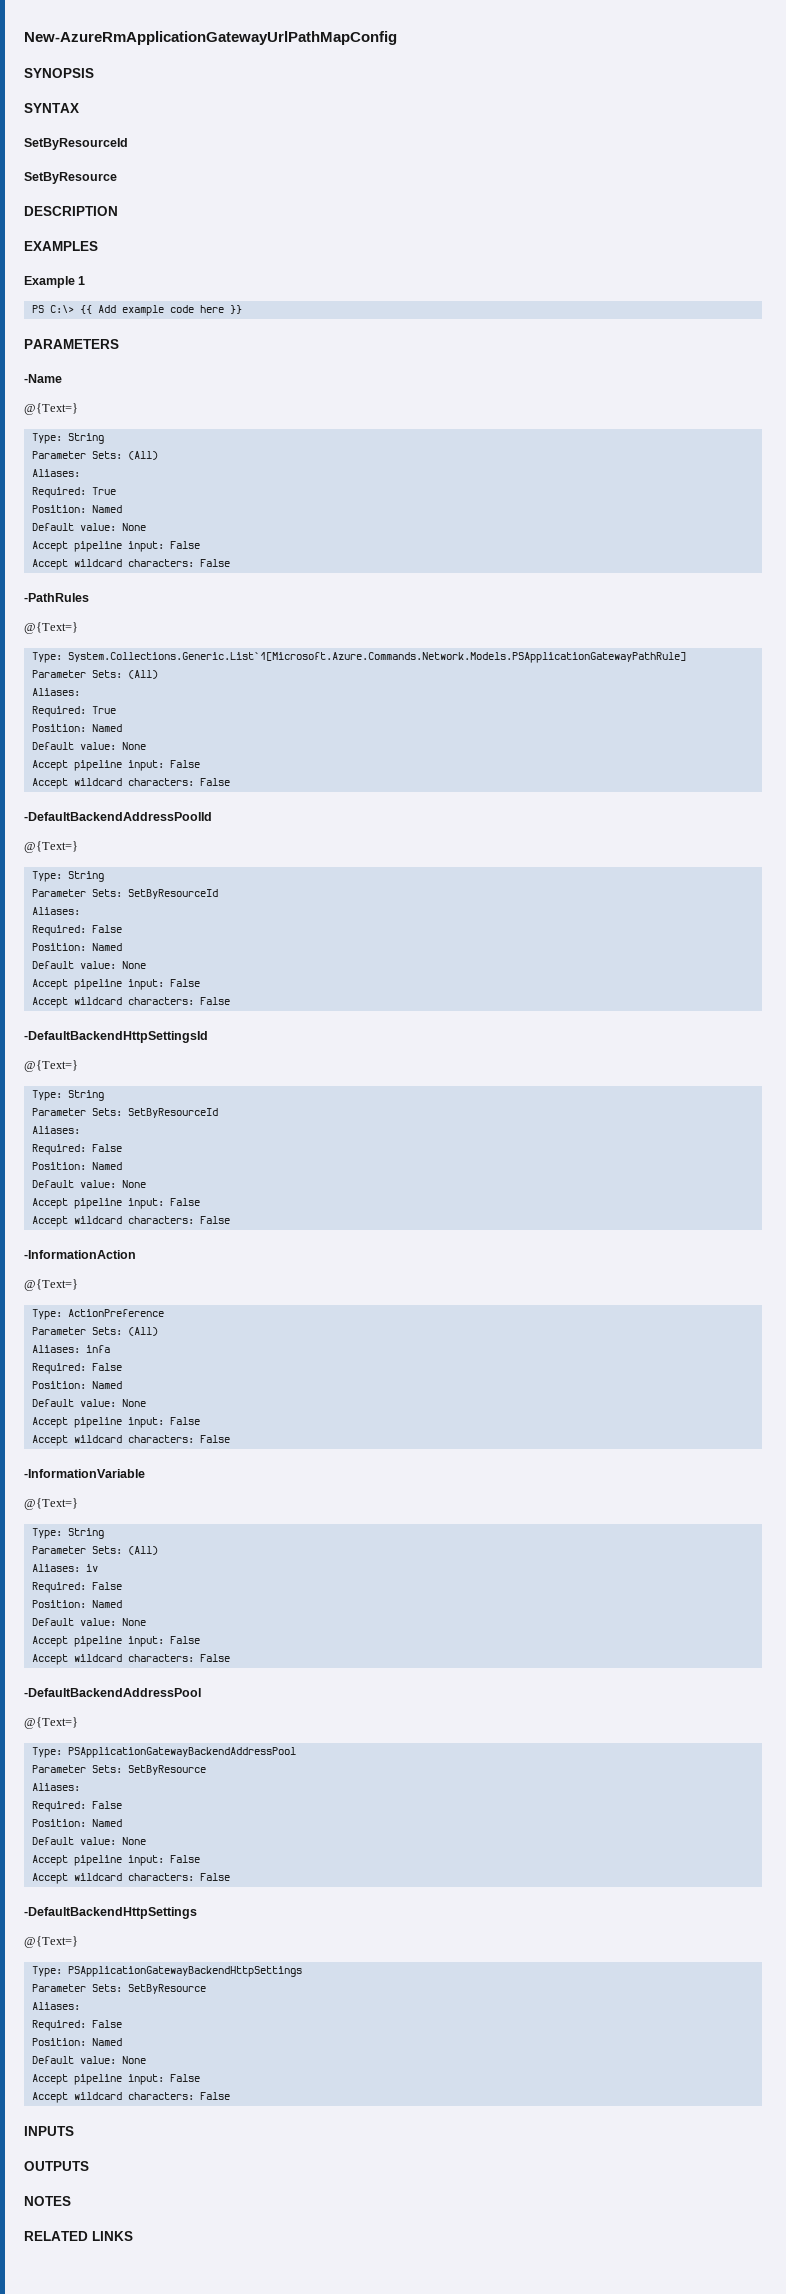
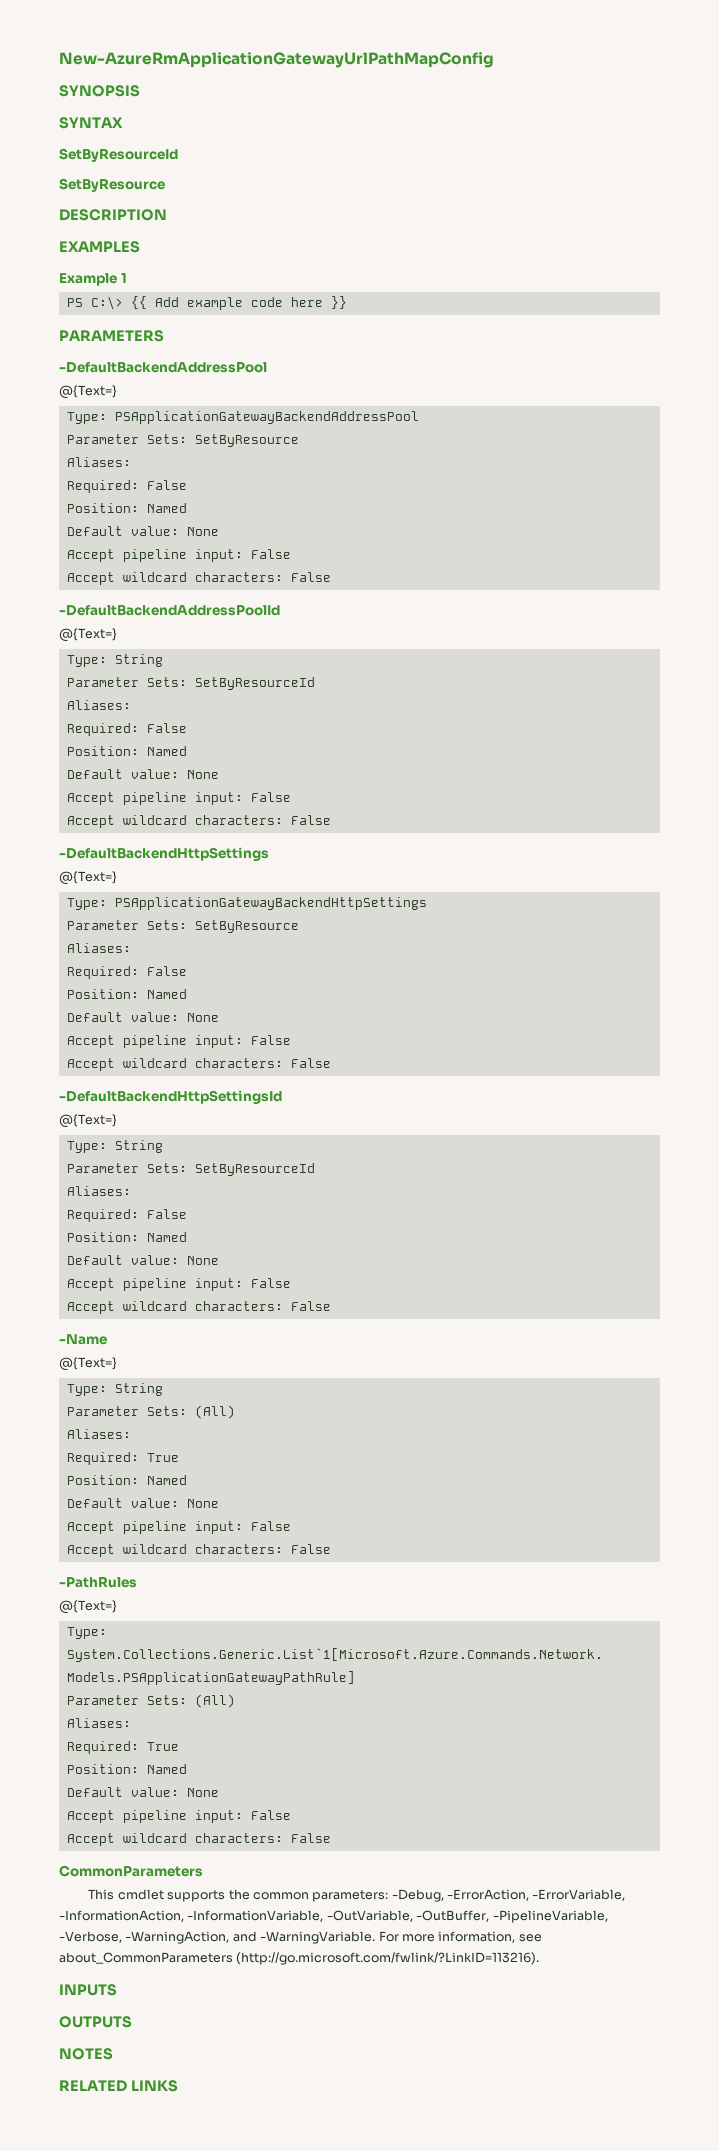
(119, 344) none -> [59,362,267,373] [59,385,117,399] [66,411,419,424] [66,434,299,447] [66,457,131,467] [66,480,187,493] [66,503,187,513] [66,526,219,536] [66,549,291,562] [66,572,331,585] [59,605,280,616] [59,628,117,642] [66,654,163,667] [66,677,315,690] [66,700,131,710] [66,723,187,736] [66,746,187,756] [66,769,219,779] [66,792,291,805] [66,815,331,828] [59,847,269,861] [59,871,117,885] [66,897,427,910] [66,920,299,933] [66,943,131,953] [66,966,187,979] [66,989,187,999] [66,1012,219,1022] [66,1035,291,1048] [66,1058,331,1071] [59,1090,282,1104] [59,1114,117,1128] [66,1140,163,1153] [66,1163,315,1176] [66,1186,131,1196] [66,1209,187,1222] [66,1232,187,1242] [66,1255,219,1265] [66,1278,291,1291] [66,1301,331,1314] // -DefaultBackendAddressPool // @{Text=} // Type: PSApplicationGatewayBackendAddressPool // Parameter Sets: SetByResource // Aliases: // Required: False // Position: Named // Default value: None // Accept pipeline input: False // Accept wildcard characters: False // -DefaultBackendAddressPoolId // @{Text=} // Type: String // Parameter Sets: SetByResourceId // Aliases: // Required: False // Position: Named // Default value: None // Accept pipeline input: False // Accept wildcard characters: False // -DefaultBackendHttpSettings // @{Text=} // Type: PSApplicationGatewayBackendHttpSettings // Parameter Sets: SetByResource // Aliases: // Required: False // Position: Named // Default value: None // Accept pipeline input: False // Accept wildcard characters: False // -DefaultBackendHttpSettingsId // @{Text=} // Type: String // Parameter Sets: SetByResourceId // Aliases: // Required: False // Position: Named // Default value: None // Accept pipeline input: False // Accept wildcard characters: False
[24,812,212,821] [24,841,78,853] [31,871,104,882] [31,889,218,899] [31,907,80,915] [31,925,122,936] [31,943,122,951] [31,961,146,969] [31,979,200,990] [31,997,230,1008] [24,1031,208,1043] [24,1060,78,1072] [31,1090,104,1101] [31,1108,218,1118] [31,1126,80,1134] [31,1144,122,1155] [31,1162,122,1170] [31,1180,146,1188] [31,1198,200,1209] [31,1216,230,1227] [24,1250,136,1259] [24,1279,78,1291] [31,1309,164,1320] [31,1327,158,1336] [31,1345,110,1353] [31,1363,122,1374] [31,1381,122,1389] [31,1399,146,1407] [31,1417,200,1428] [31,1435,230,1446] [24,1469,145,1478] [24,1498,78,1510] [31,1528,104,1539] [31,1546,158,1555] [31,1564,98,1572] [31,1582,122,1593] [31,1600,122,1608] [31,1618,146,1626] [31,1636,200,1647] [31,1654,230,1665] [24,1688,201,1697] [24,1717,78,1729] [31,1747,296,1758] [31,1765,206,1775] [31,1783,80,1791] [31,1801,122,1812] [31,1819,122,1827] [31,1837,146,1845] [31,1855,200,1866] [31,1873,230,1884] [24,1907,197,1919] [24,1936,78,1948] [31,1966,302,1977] [31,1984,206,1994] [31,2002,80,2010] [31,2020,122,2031] [31,2038,122,2046] [31,2056,146,2064] [31,2074,200,2085] [31,2092,230,2103] -DefaultBackendAddressPoolId // @{Text=} // Type: String // Parameter Sets: SetByResourceId // Aliases: // Required: False // Position: Named // Default value: None // Accept pipeline input: False // Accept wildcard characters: False // -DefaultBackendHttpSettingsId // @{Text=} // Type: String // Parameter Sets: SetByResourceId // Aliases: // Required: False // Position: Named // Default value: None // Accept pipeline input: False // Accept wildcard characters: False // -InformationAction // @{Text=} // Type: ActionPreference // Parameter Sets: (All) // Aliases: infa // Required: False // Position: Named // Default value: None // Accept pipeline input: False // Accept wildcard characters: False // -InformationVariable // @{Text=} // Type: String // Parameter Sets: (All) // Aliases: iv // Required: False // Position: Named // Default value: None // Accept pipeline input: False // Accept wildcard characters: False // -DefaultBackendAddressPool // @{Text=} // Type: PSApplicationGatewayBackendAddressPool // Parameter Sets: SetByResource // Aliases: // Required: False // Position: Named // Default value: None // Accept pipeline input: False // Accept wildcard characters: False // -DefaultBackendHttpSettings // @{Text=} // Type: PSApplicationGatewayBackendHttpSettings // Parameter Sets: SetByResource // Aliases: // Required: False // Position: Named // Default value: None // Accept pipeline input: False // Accept wildcard characters: False -> [59,1865,203,1877] [88,1889,626,1902] [59,1910,608,1923] [59,1931,542,1944] [59,1952,540,1965] CommonParameters // This cmdlet supports the common parameters: -Debug, -ErrorAction, -ErrorVariable, -InformationAction, -InformationVariable, -OutVariable, -OutBuffer, -PipelineVariable, -Verbose, -WarningAction, and -WarningVariable. For more information, see about_CommonParameters (http://go.microsoft.com/fwlink/?LinkID=113216).

